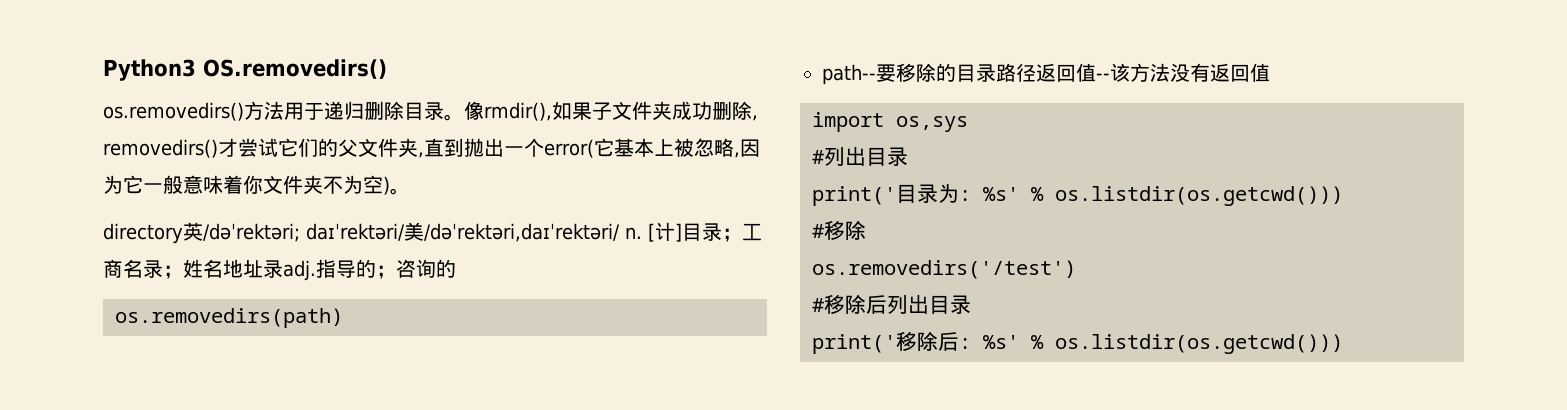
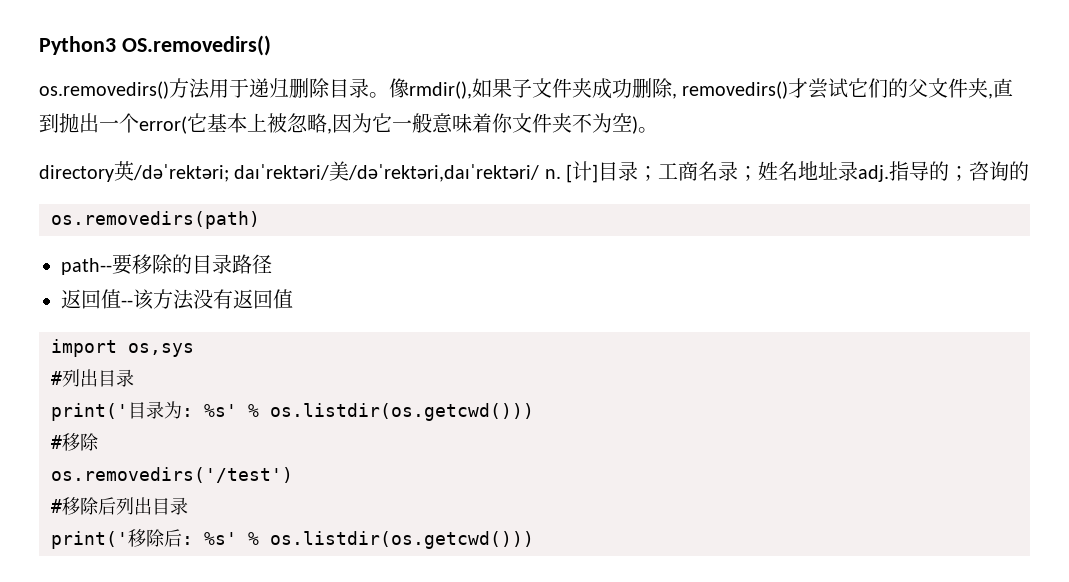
(1036, 72) none -> (272, 264) //

